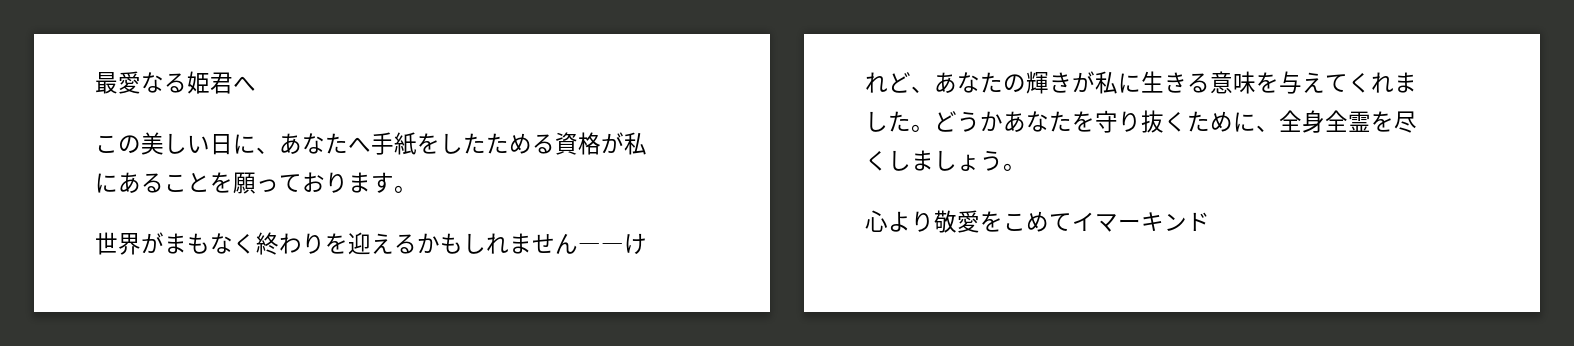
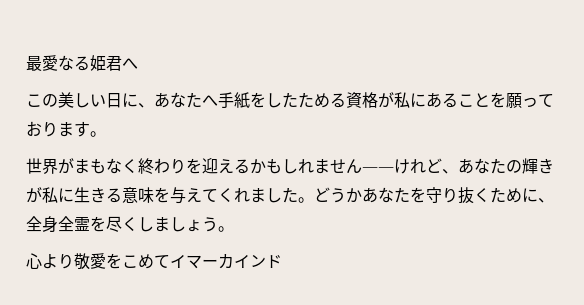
[1141,212,1164,231] キ -> [218,254,250,269] カイ

